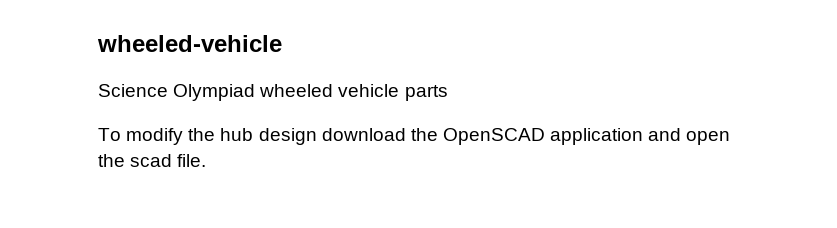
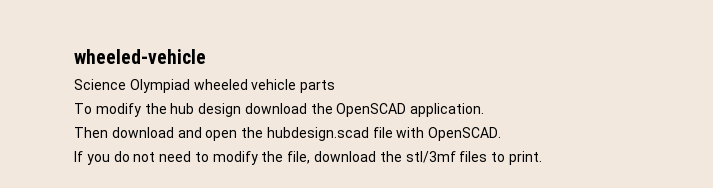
[550,128,731,145] [98,154,207,167] application and open the scad file. -> [410,103,485,117] [74,127,502,141] [74,151,542,165] application. // Then download and open the hubdesign.scad file with OpenSCAD. // If you do not need to modify the file, download the stl/3mf files to print.

